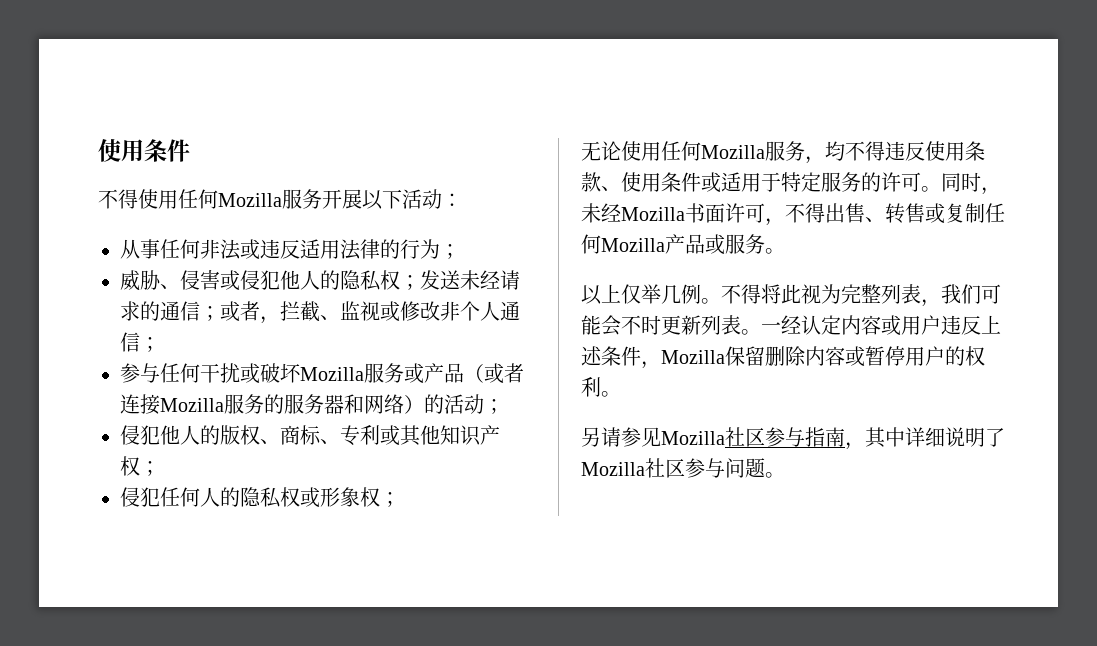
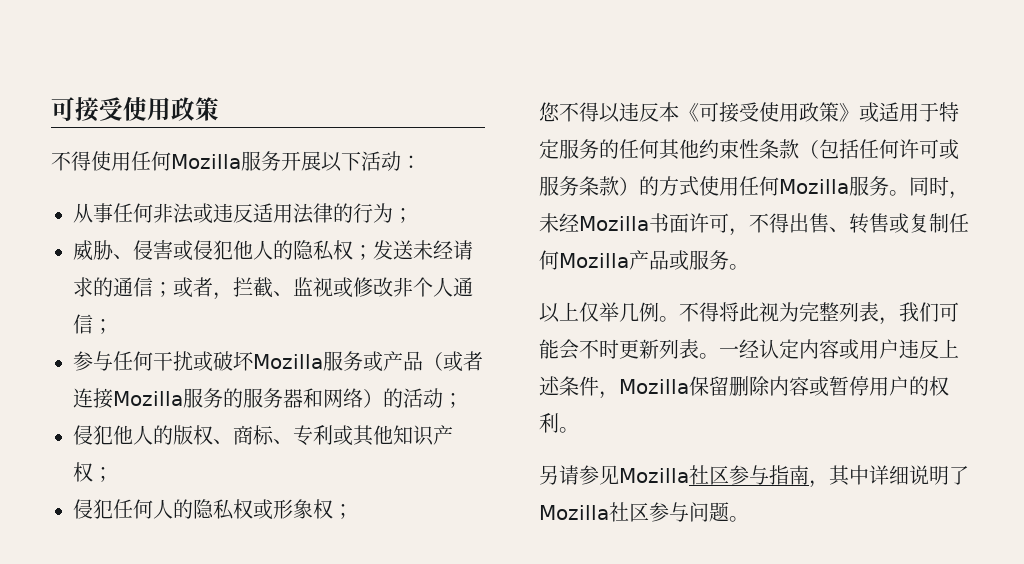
[98,139,190,162] 使用条件 -> [51,97,219,122] 可接受使用政策
[581,141,985,164] [581,172,701,192] 无论使用任何Mozilla服务，均不得违反使用条款、使用条件 -> [539,102,859,123] 您不得以违反本《可接受使用政策》
[881,172,921,192] 许可 -> [619,139,959,160] [539,176,889,196] 任何其他约束性条款（包括任何许可或服务条款）的方式使用任何Mozilla服务

